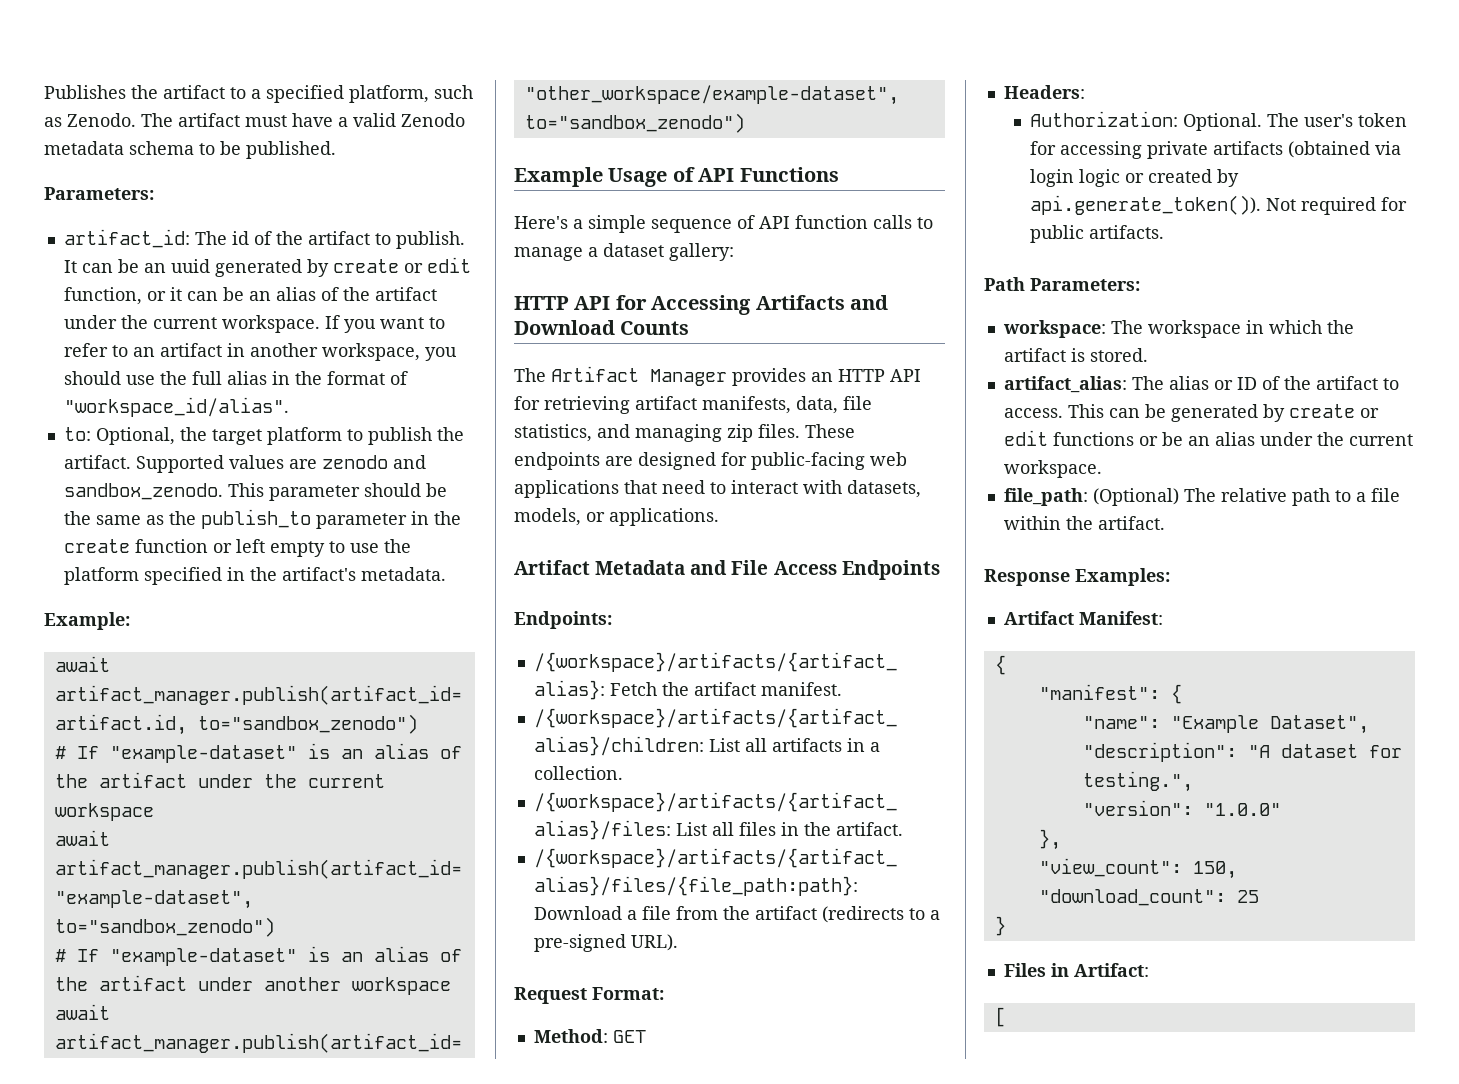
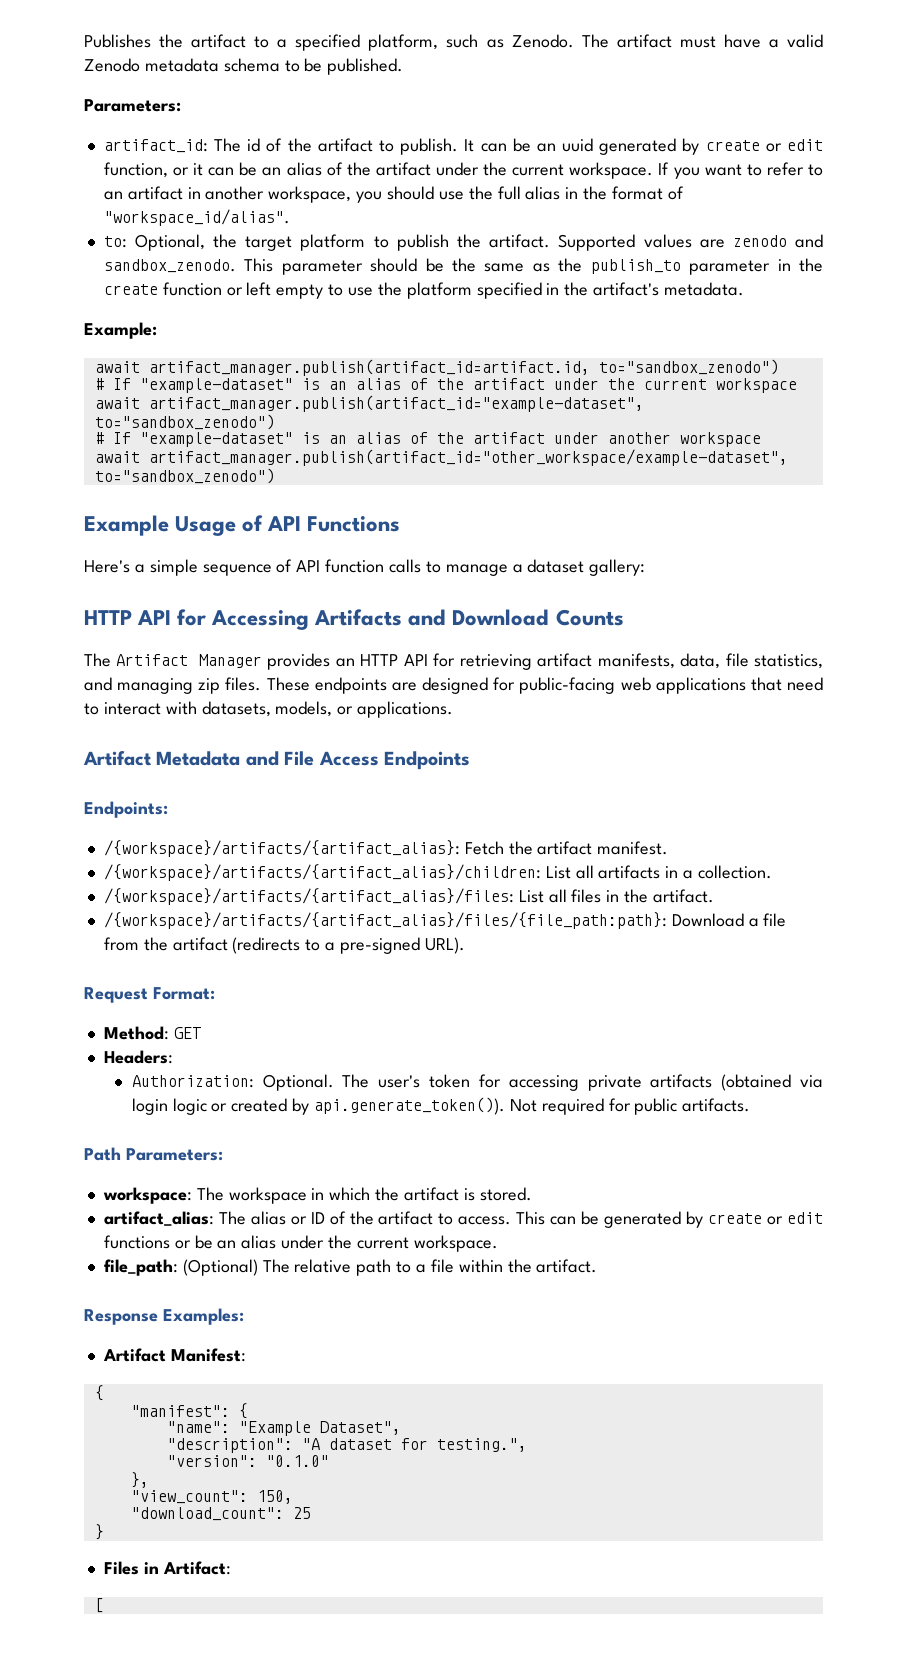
[1203,803,1281,816] "1.0.0" -> [265,1455,329,1467] "0.1.0"

